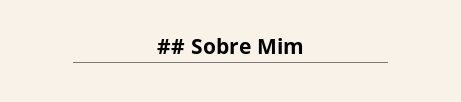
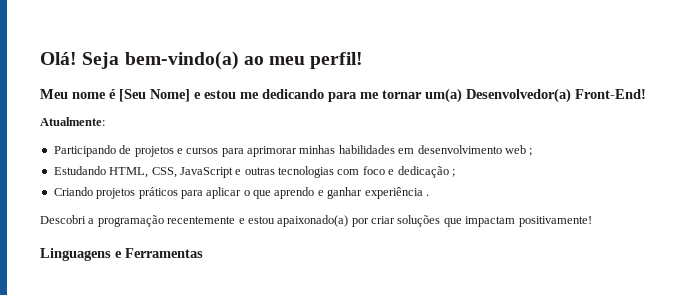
[157,38,304,54] ## Sobre Mim -> [40,51,364,70] [40,88,646,103] [40,117,105,126] [53,145,533,157] [53,166,455,178] [53,187,429,199] [40,215,592,227] [40,248,203,261] Olá! Seja bem-vindo(a) ao meu perfil! // Meu nome é [Seu Nome] e estou me dedicando para me tornar um(a) Desenvolvedor(a) Front-End! // Atualmente: // Participando de projetos e cursos para aprimorar minhas habilidades em desenvolvimento web ; // Estudando HTML, CSS, JavaScript e outras tecnologias com foco e dedicação ; // Criando projetos práticos para aplicar o que aprendo e ganhar experiência . // Descobri a programação recentemente e estou apaixonado(a) por criar soluções que impactam positivamente! // Linguagens e Ferramentas

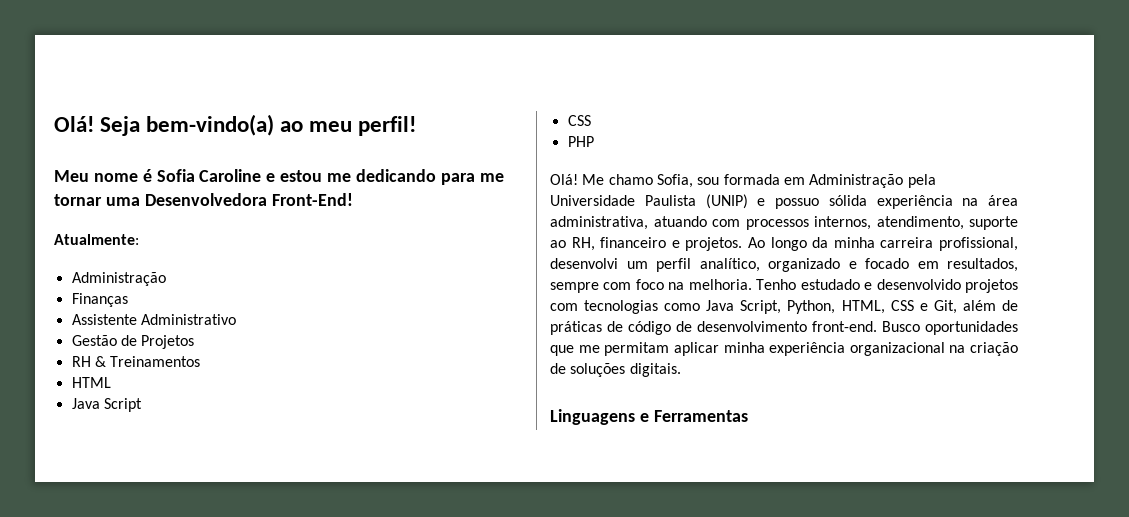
[119,89,190,102] [Seu Nome] -> [156,169,262,182] Sofia Caroline
[425,88,571,103] um(a) Desenvolvedor(a) -> [105,193,267,206] uma Desenvolvedora
[53,145,533,157] [53,166,455,178] [53,187,429,199] [40,215,592,227] Participando de projetos e cursos para aprimorar minhas habilidades em desenvolvimento web ; // Estudando HTML, CSS, JavaScript e outras tecnologias com foco e dedicação ; // Criando projetos práticos para aplicar o que aprendo e ganhar experiência . // Descobri a programação recentemente e estou apaixonado(a) por criar soluções que impactam positivamente! -> [71,272,166,286] [71,293,128,307] [71,314,236,325] [71,335,195,349] [71,356,201,367] [71,377,111,388] [71,398,142,412] [567,115,591,126] [567,136,594,147] [550,174,936,188] [550,194,1018,209] [550,216,1018,230] [550,237,1019,251] [550,258,1018,272] [550,279,1018,293] [550,300,1018,314] [550,321,1018,335] [550,342,1018,356] [550,363,681,377] Administração // Finanças // Assistente Administrativo // Gestão de Projetos // RH & Treinamentos // HTML // Java Script // CSS // PHP // Olá! Me chamo Sofia, sou formada em Administração pela Universidade Paulista (UNIP) e possuo sólida experiência na área administrativa, atuando com processos internos, atendimento, suporte ao RH, financeiro e projetos. Ao longo da minha carreira profissional, desenvolvi um perfil analítico, organizado e focado em resultados, sempre com foco na melhoria. Tenho estudado e desenvolvido projetos com tecnologias como Java Script, Python, HTML, CSS e Git, além de práticas de código de desenvolvimento front-end. Busco oportunidades que me permitam aplicar minha experiência organizacional na criação de soluções digitais.

